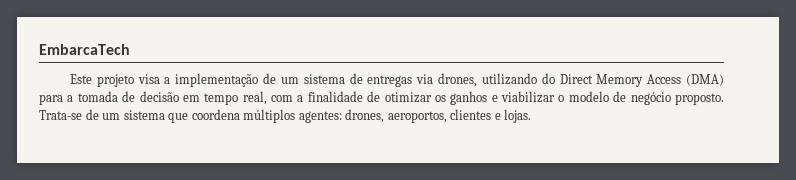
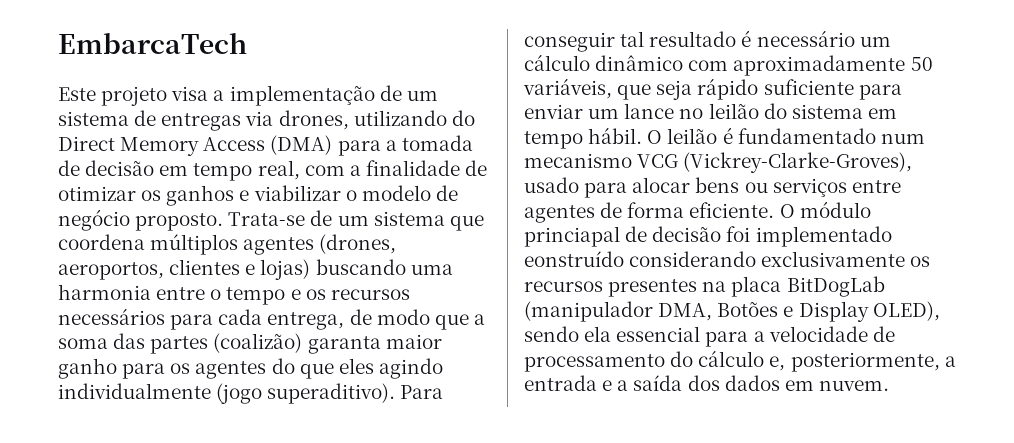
[298,109,385,123] agentes: drones, -> [243,234,397,255] agentes (drones,
[504,109,532,123] lojas. -> [260,259,453,280] [58,284,410,305] [58,308,485,330] [58,333,442,354] [58,358,443,379] [58,383,444,404] [524,30,891,52] [524,54,933,76] [523,78,902,100] [524,103,897,119] [524,127,925,149] [524,152,913,173] [524,177,901,198] [524,201,871,223] [524,226,892,247] [524,251,931,267] [524,276,885,297] [524,301,940,322] [524,326,895,347] [524,350,956,372] [524,375,889,391] lojas) buscando uma harmonia entre o tempo e os recursos necessários para cada entrega, de modo que a soma das partes (coalizão) garanta maior ganho para os agentes do que eles agindo individualmente (jogo superaditivo). Para conseguir tal resultado é necessário um cálculo dinâmico com aproximadamente 50 variáveis, que seja rápido suficiente para enviar um lance no leilão do sistema em tempo hábil. O leilão é fundamentado num mecanismo VCG (Vickrey-Clarke-Groves), usado para alocar bens ou serviços entre agentes de forma eficiente. O módulo princiapal de decisão foi implementado eonstruído considerando exclusivamente os recursos presentes na placa BitDogLab (manipulador DMA, Botões e Display OLED), sendo ela essencial para a velocidade de processamento do cálculo e, posteriormente, a entrada e a saída dos dados em nuvem.

